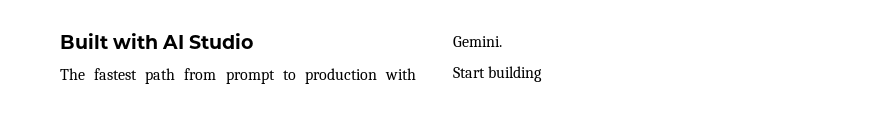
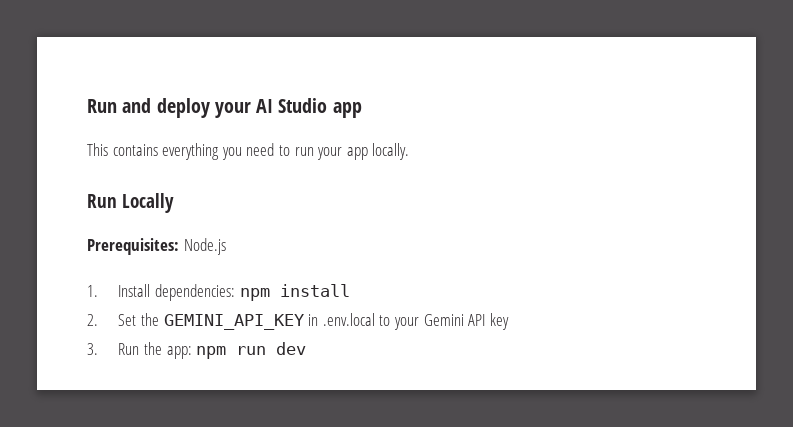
[60,33,254,49] [60,68,416,84] [453,36,502,47] [453,66,543,82] Built with AI Studio // The fastest path from prompt to production with Gemini. // Start building -> [87,98,362,118] [87,143,410,160] [87,193,174,213] [87,238,226,255] [87,284,350,301] [87,313,509,330] [87,342,307,359] Run and deploy your AI Studio app // This contains everything you need to run your app locally. // Run Locally // Prerequisites: Node.js // 1. Install dependencies: npm install // 2. Set the GEMINI_API_KEY in .env.local to your Gemini API key // 3. Run the app: npm run dev

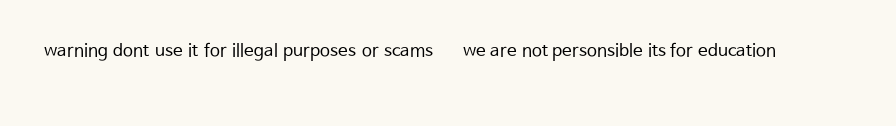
[87,98,362,118] [87,143,410,160] [87,193,174,213] [87,238,226,255] [87,284,350,301] [87,313,509,330] [87,342,307,359] Run and deploy your AI Studio app // This contains everything you need to run your app locally. // Run Locally // Prerequisites: Node.js // 1. Install dependencies: npm install // 2. Set the GEMINI_API_KEY in .env.local to your Gemini API key // 3. Run the app: npm run dev -> [44,42,776,61] warning dont use it for illegal purposes or scams we are not personsible its for education

